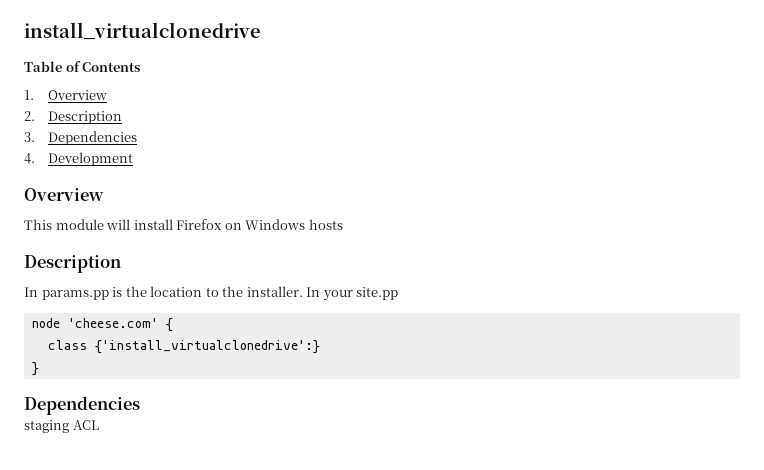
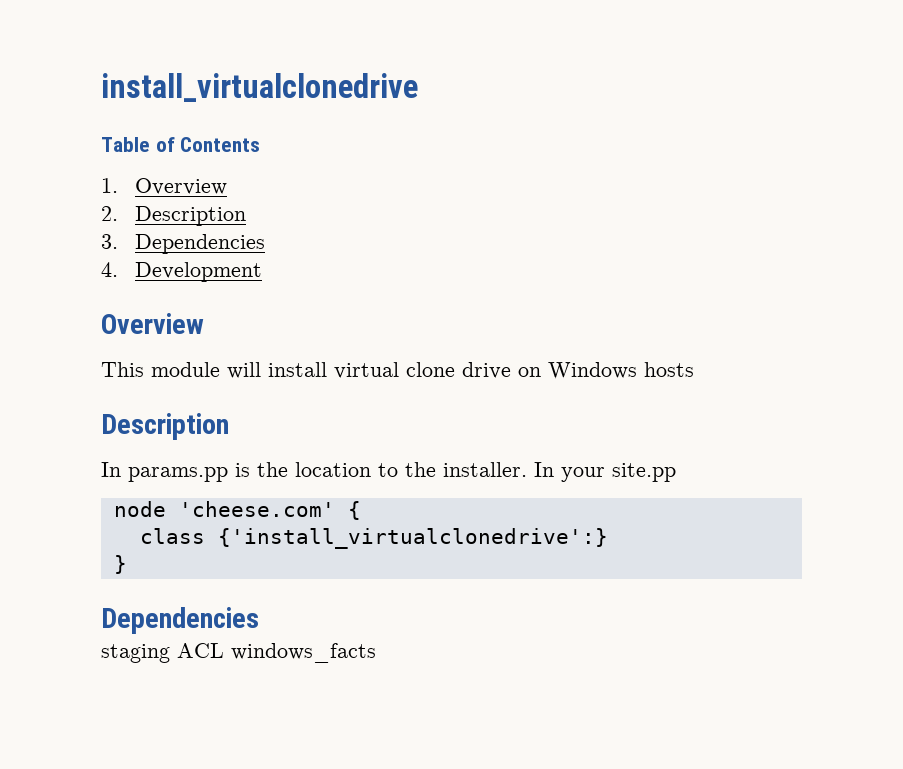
[176,219,223,230] Firefox -> [334,362,511,379] virtual clone drive
(99, 425) none -> [231,643,376,663] windows_facts

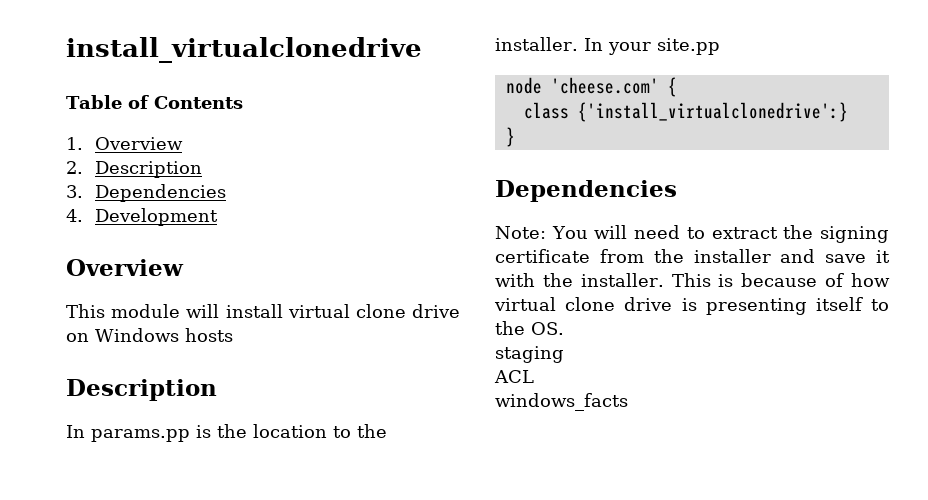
(259, 620) none -> [495,225,889,243] [495,249,890,263] [495,273,890,287] [494,297,889,315] [495,321,564,335] // Note: You will need to extract the signing certificate from the installer and save it with the installer. This is because of how virtual clone drive is presenting itself to the OS.
(170, 653) none -> (564, 354) //
(224, 650) none -> (534, 376) //

